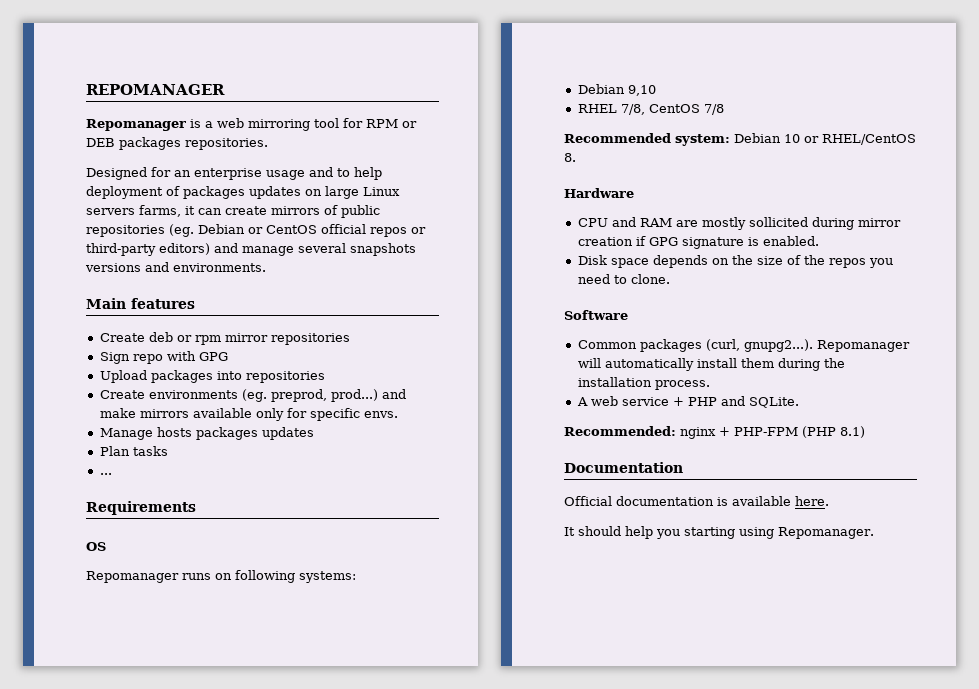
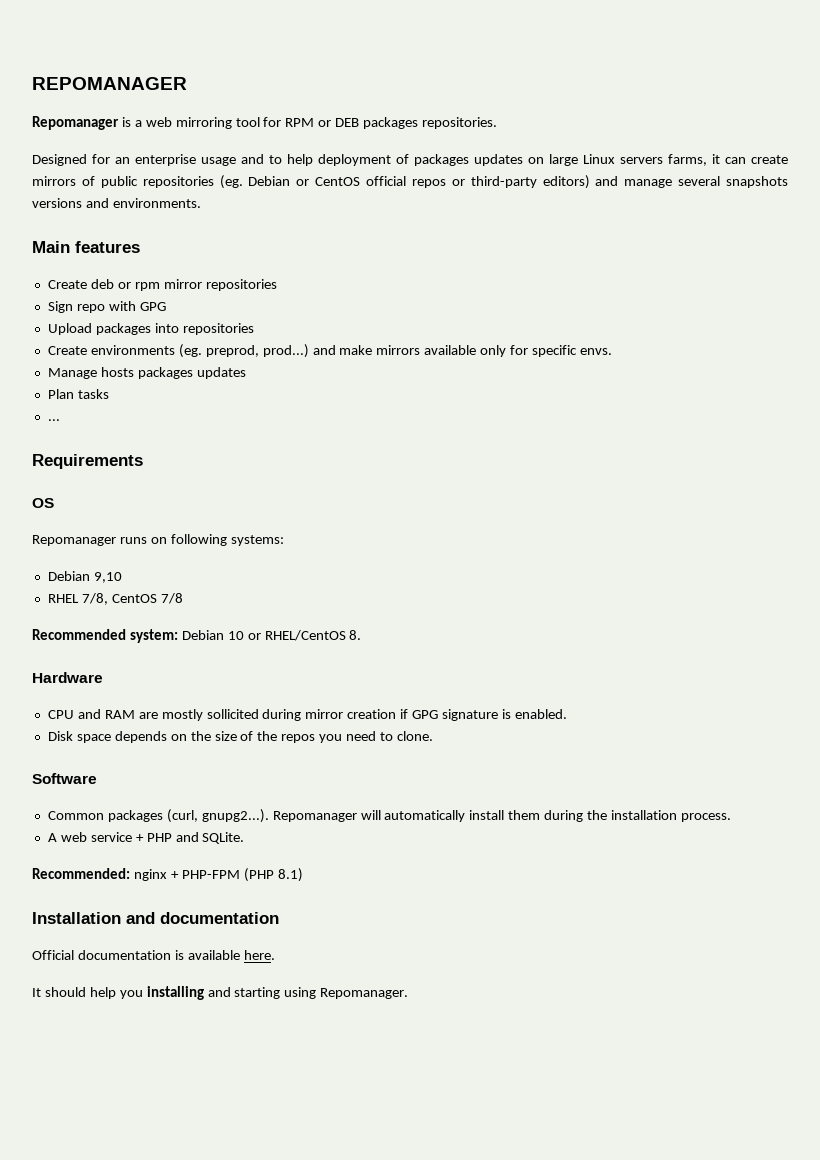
[564,462,683,473] Documentation -> [32,912,279,924] Installation and documentation
(680, 534) none -> [146,986,231,1000] installing and

